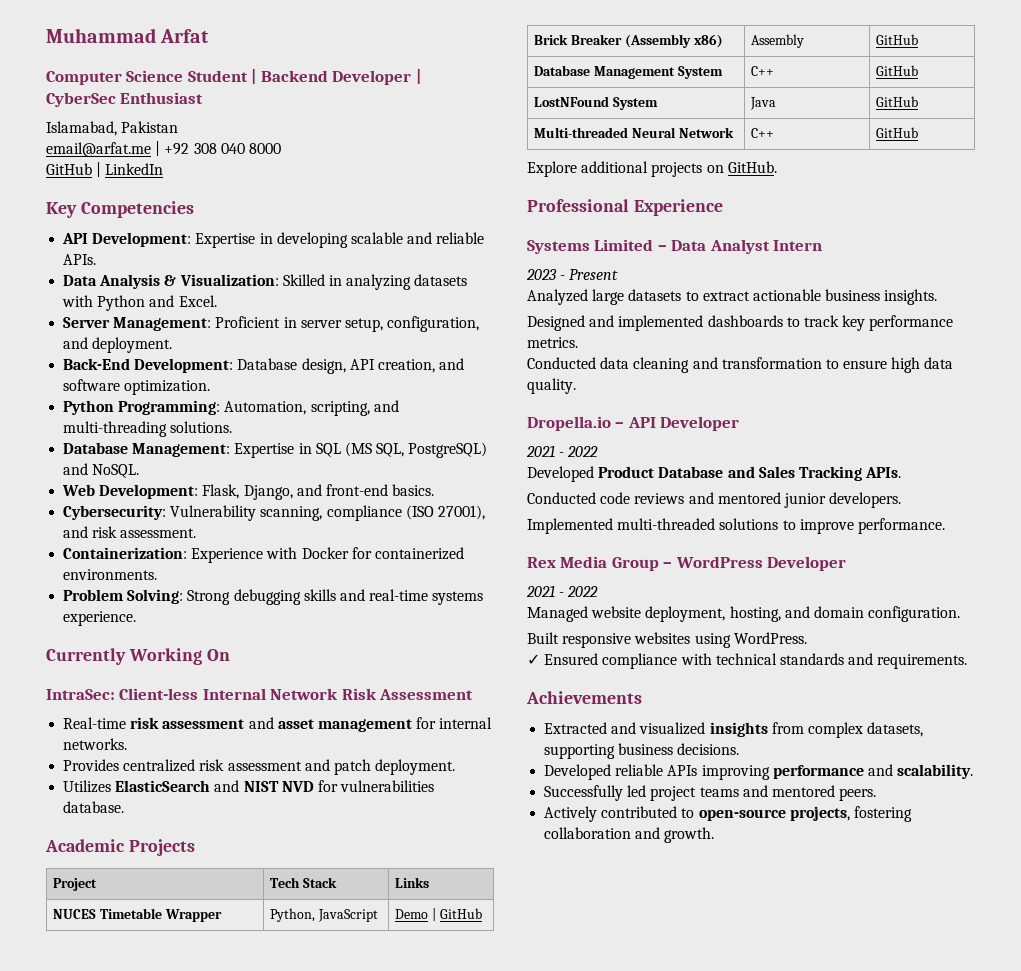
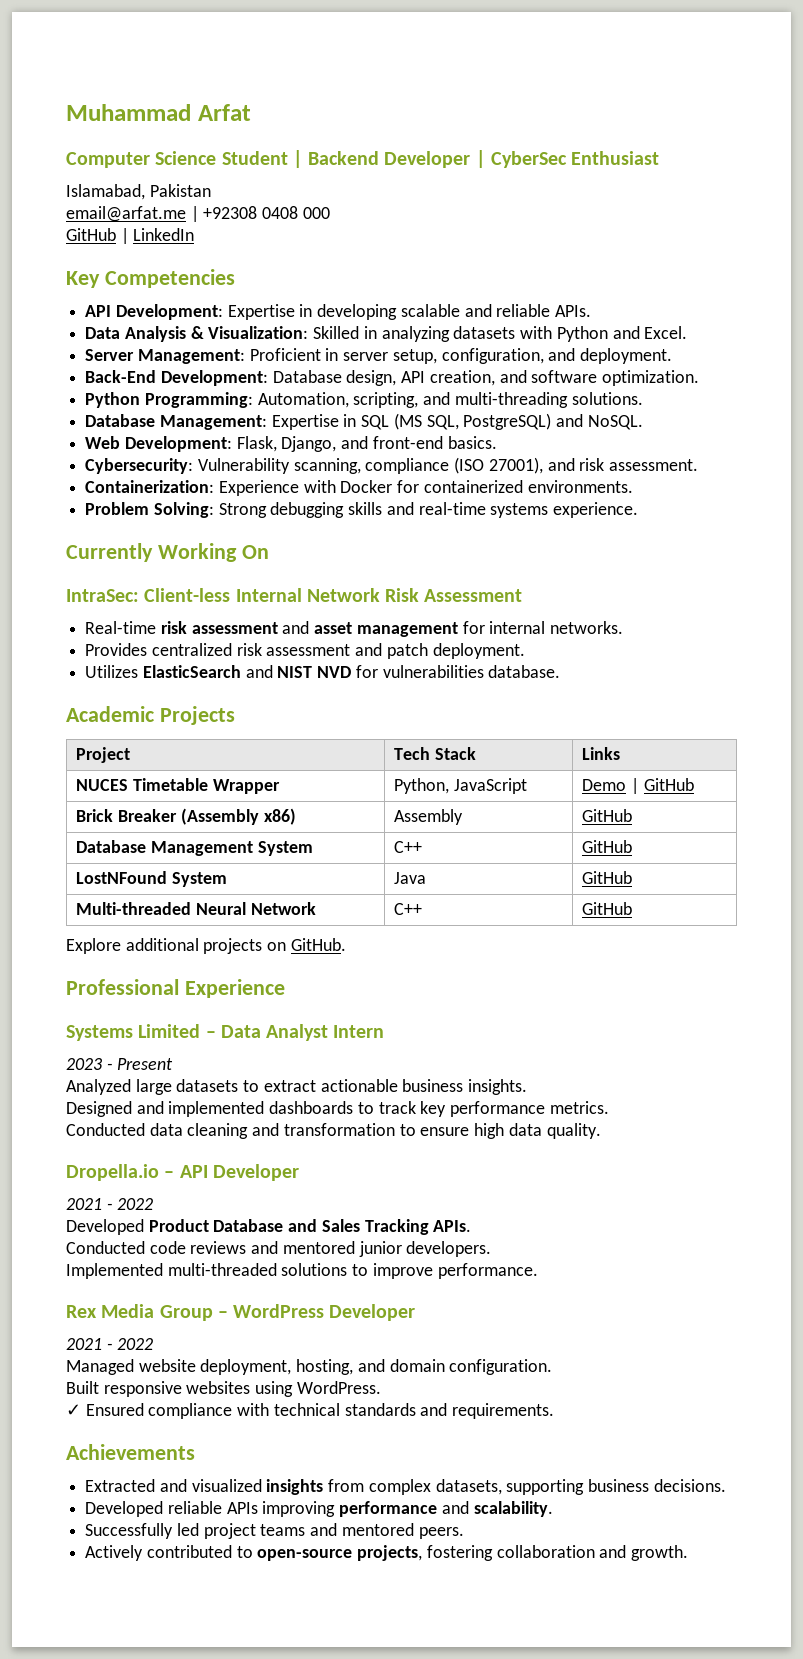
[164,143,281,155] +92 308 040 8000 -> [203,206,330,219] +92308 0408 000

